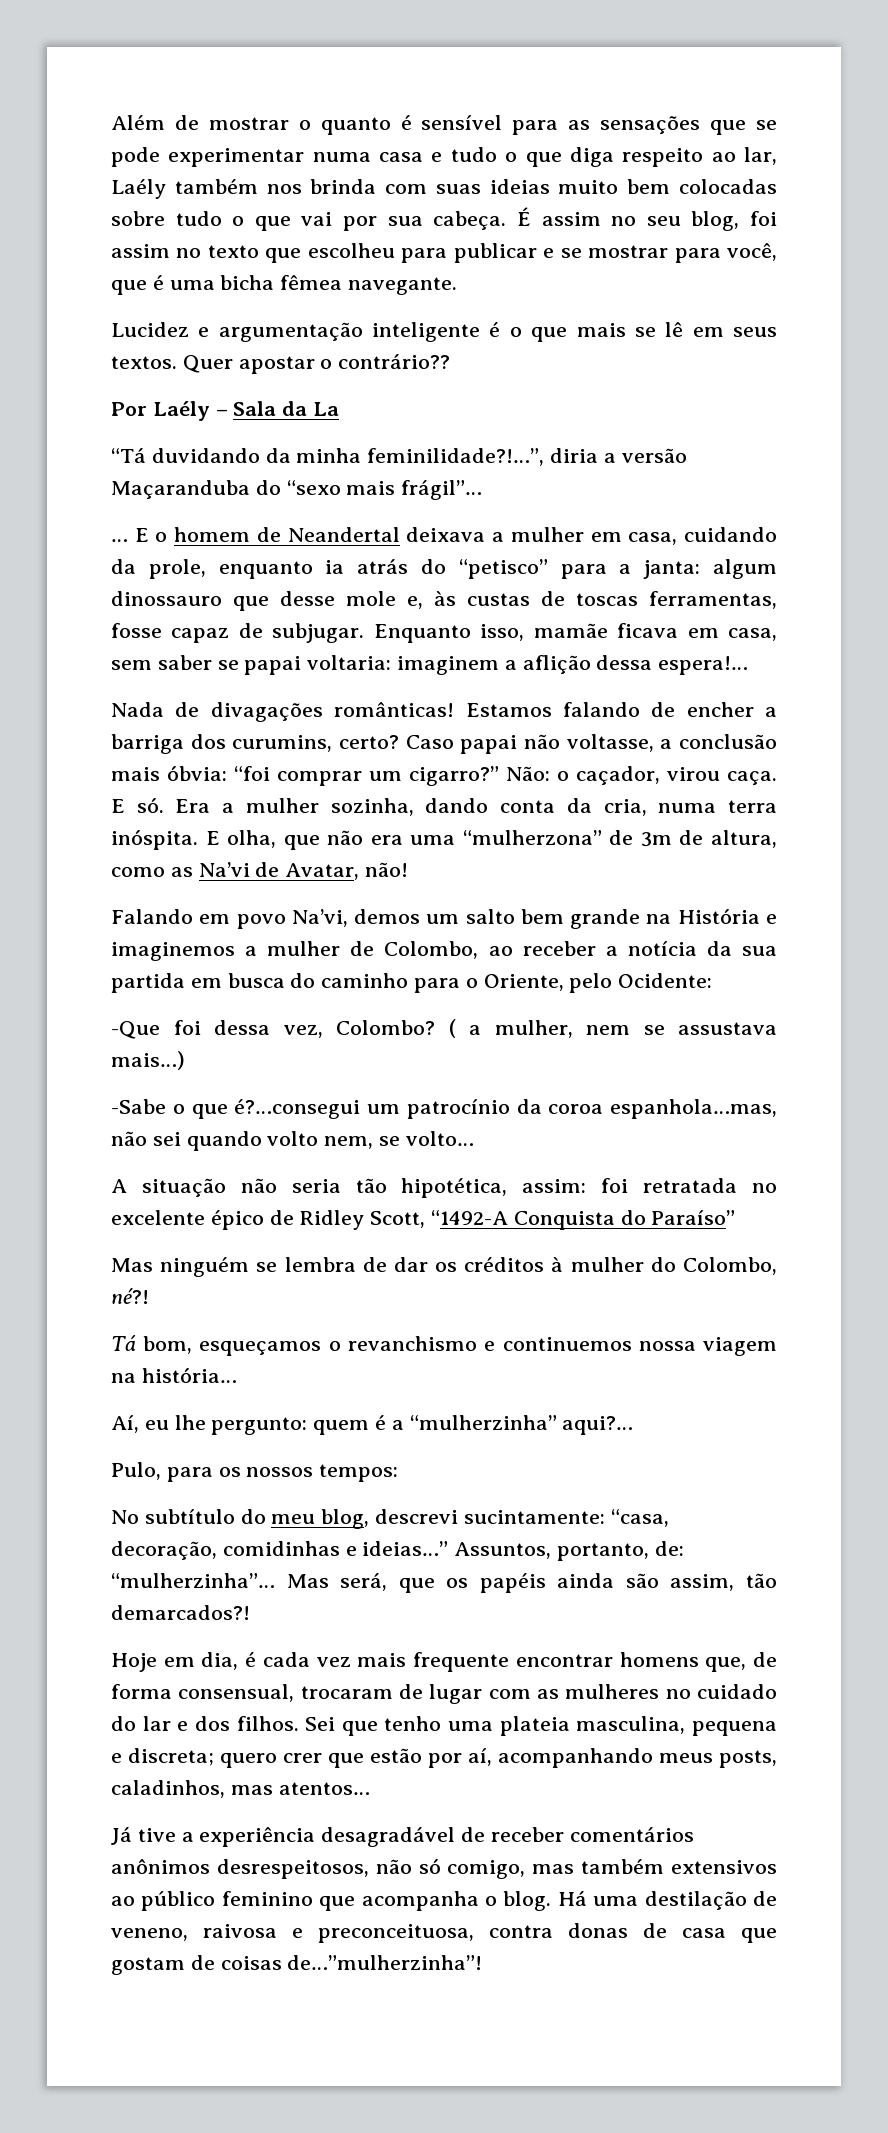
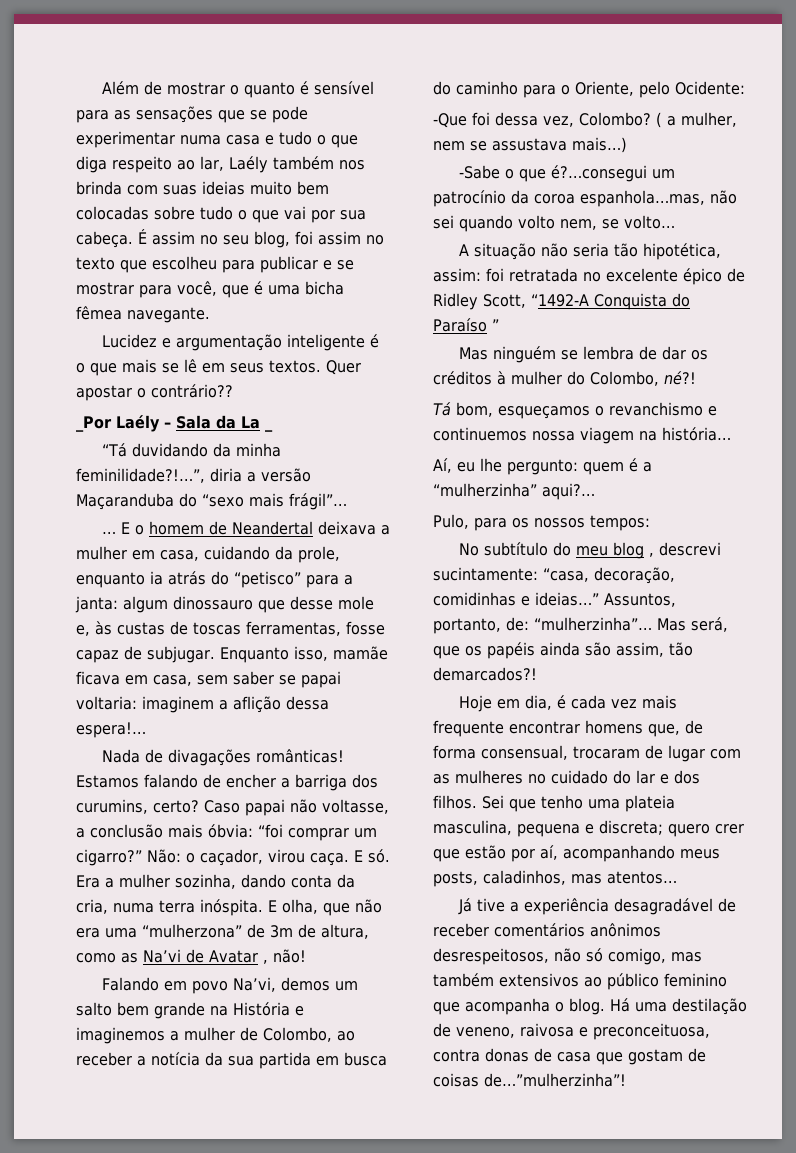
[111,402,147,416] Por -> [76,416,112,432] _Por
(340, 409) none -> [265,428,273,432] _
[285,863,360,880] Avatar, -> [209,950,268,964] Avatar ,
[651,1210,736,1225] Paraíso” -> [433,318,499,332] Paraíso ”
[321,1509,370,1529] blog, -> [613,542,655,559] blog ,

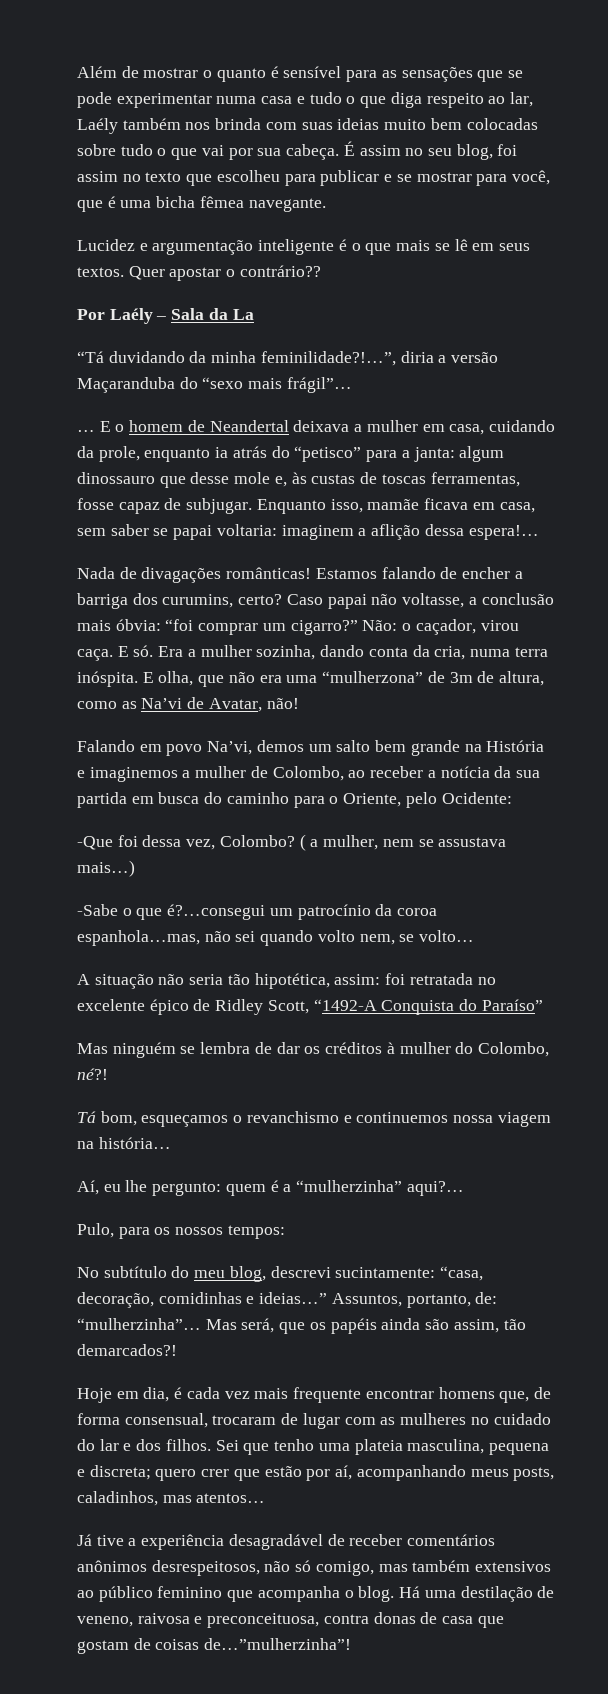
[76,416,112,432] _Por -> [77,309,105,320] Por
[265,428,273,432] _ -> (254, 314) none
[209,950,268,964] Avatar , -> [208,698,262,712] Avatar,
[433,318,499,332] Paraíso ” -> [481,999,543,1011] Paraíso”
[613,542,655,559] blog , -> [229,1266,266,1282] blog,

